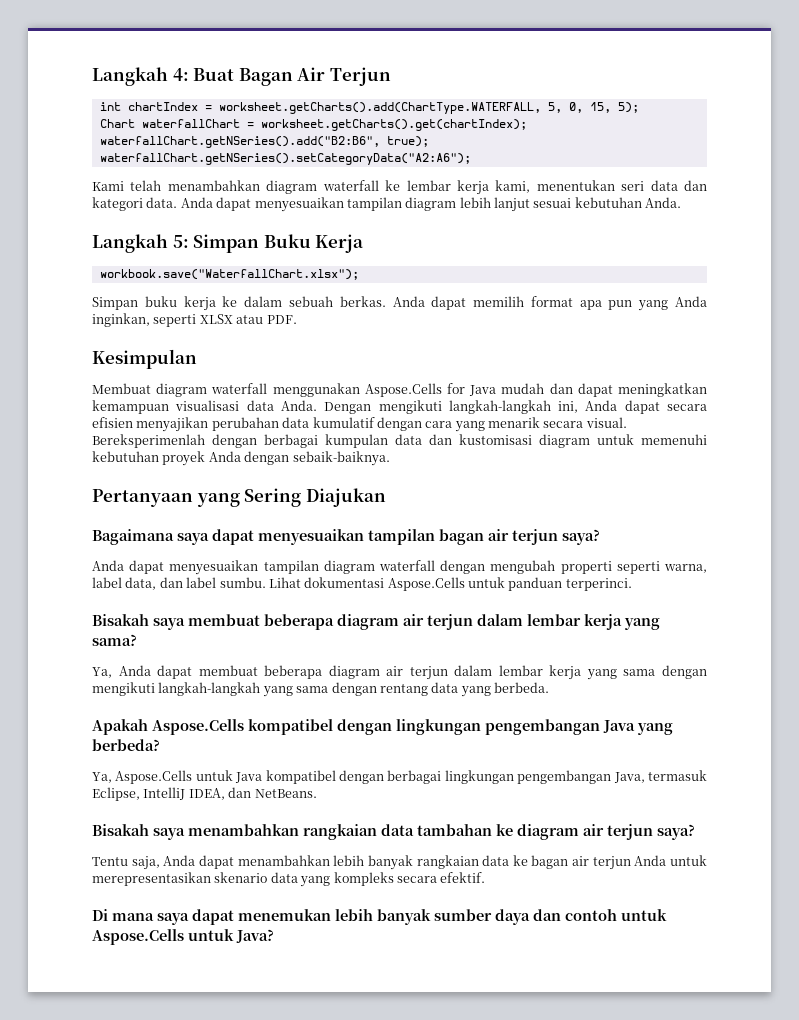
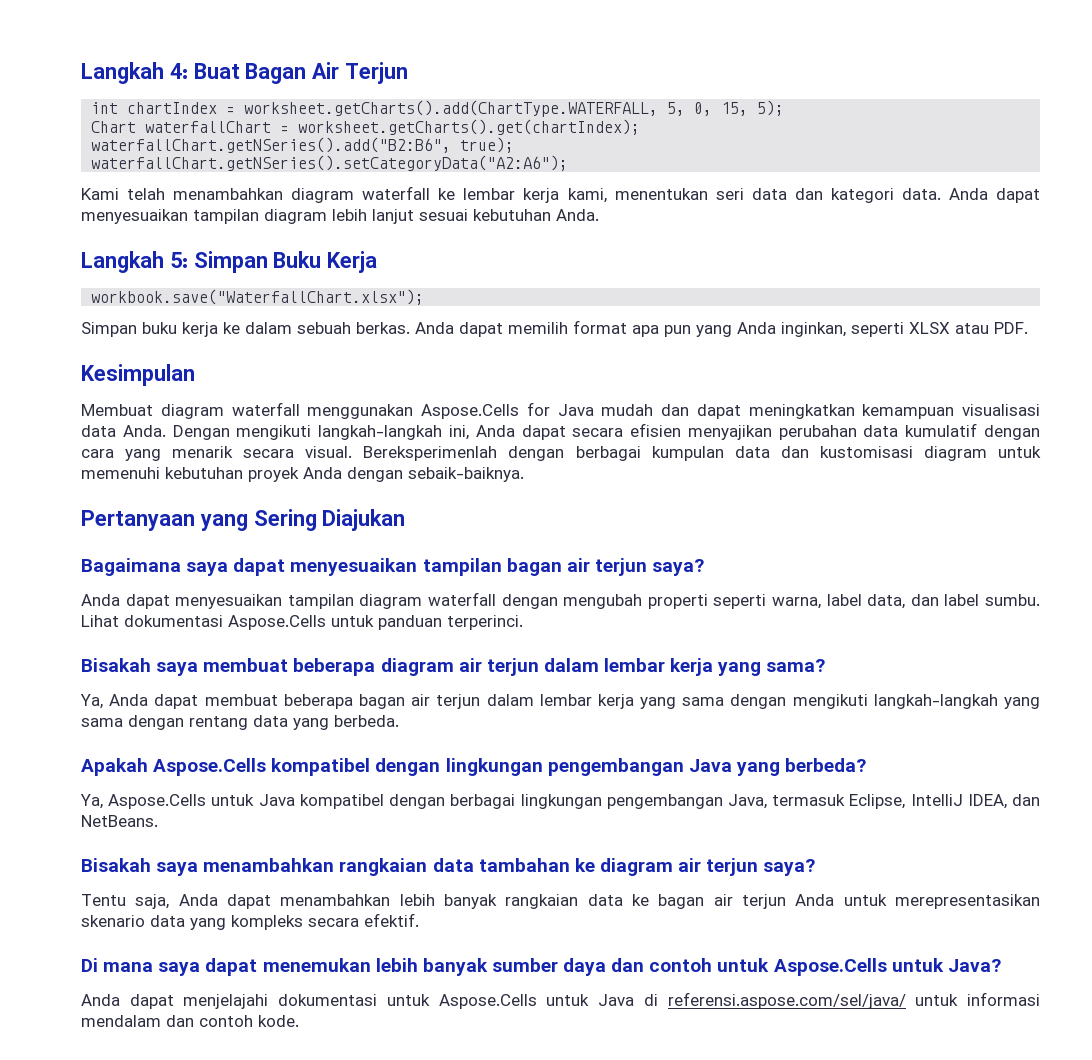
[328,665,380,679] diagram -> [358,694,405,709] bagan
(274, 936) none -> [81,992,1040,1009] [81,1015,299,1027] // Anda dapat menjelajahi dokumentasi untuk Aspose.Cells untuk Java di referensi.aspose.com/sel/java/ untuk informasi mendalam dan contoh kode.

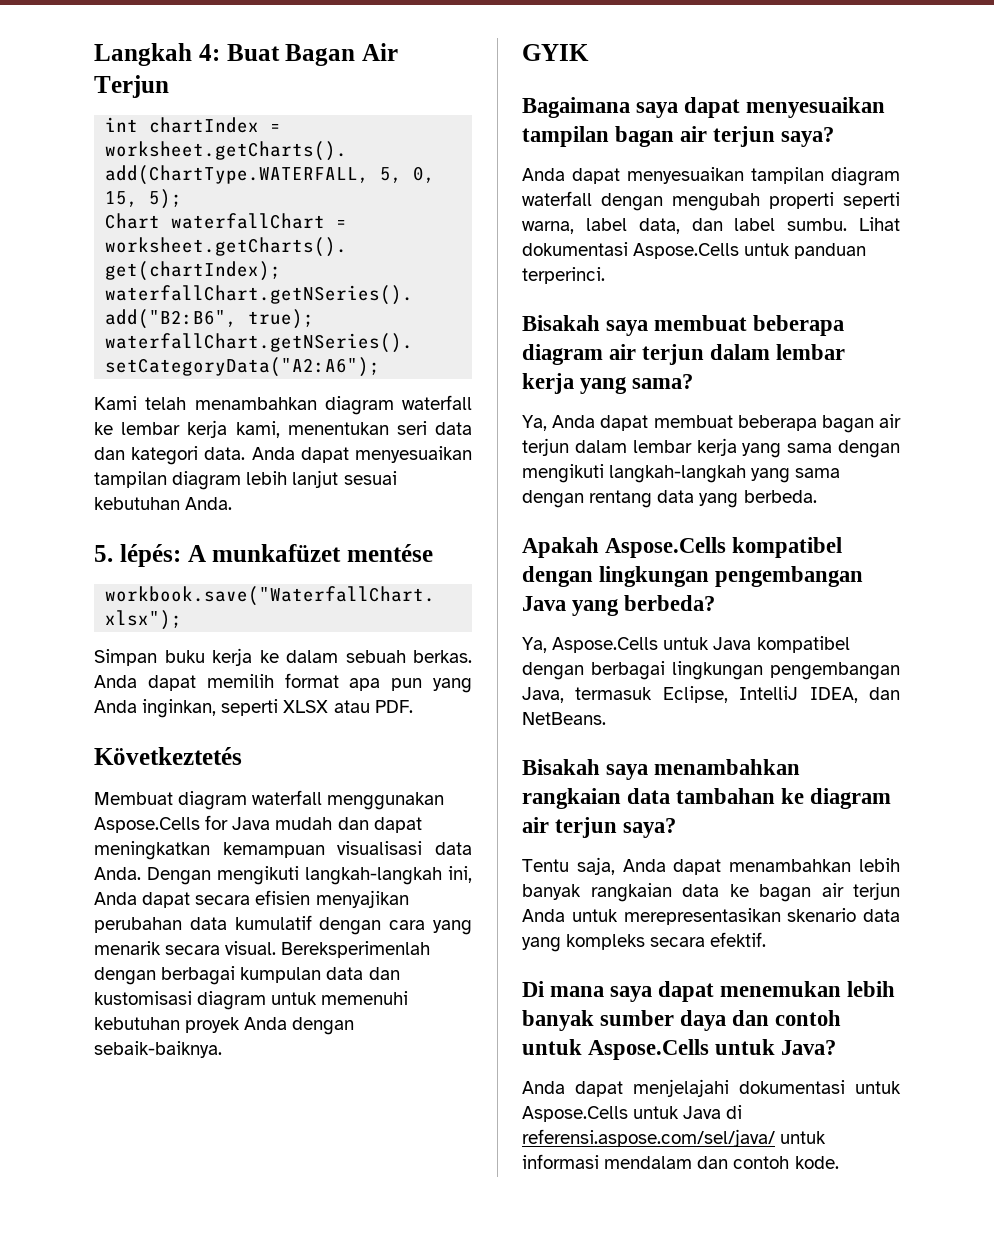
[81,251,378,273] Langkah 5: Simpan Buku Kerja -> [94,544,433,567] 5. lépés: A munkafüzet mentése
[81,364,195,386] Kesimpulan -> [94,747,242,765] Következtetés
[81,509,406,531] Pertanyaan yang Sering Diajukan -> [522,44,589,61] GYIK

